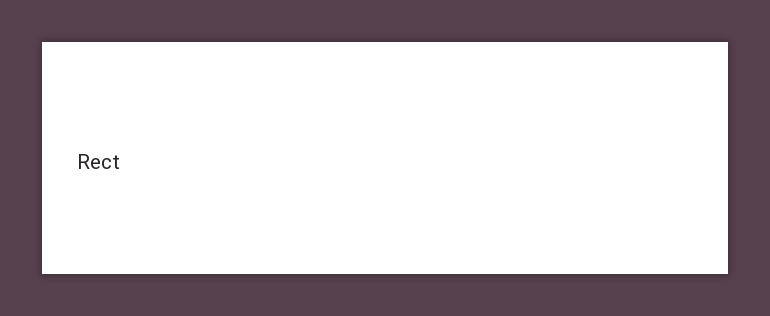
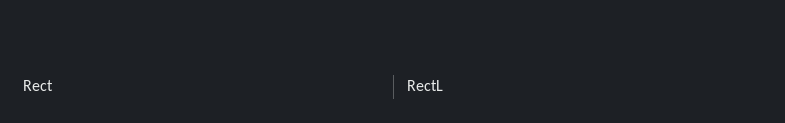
(120, 161) none -> [407,80,443,91] // RectL

